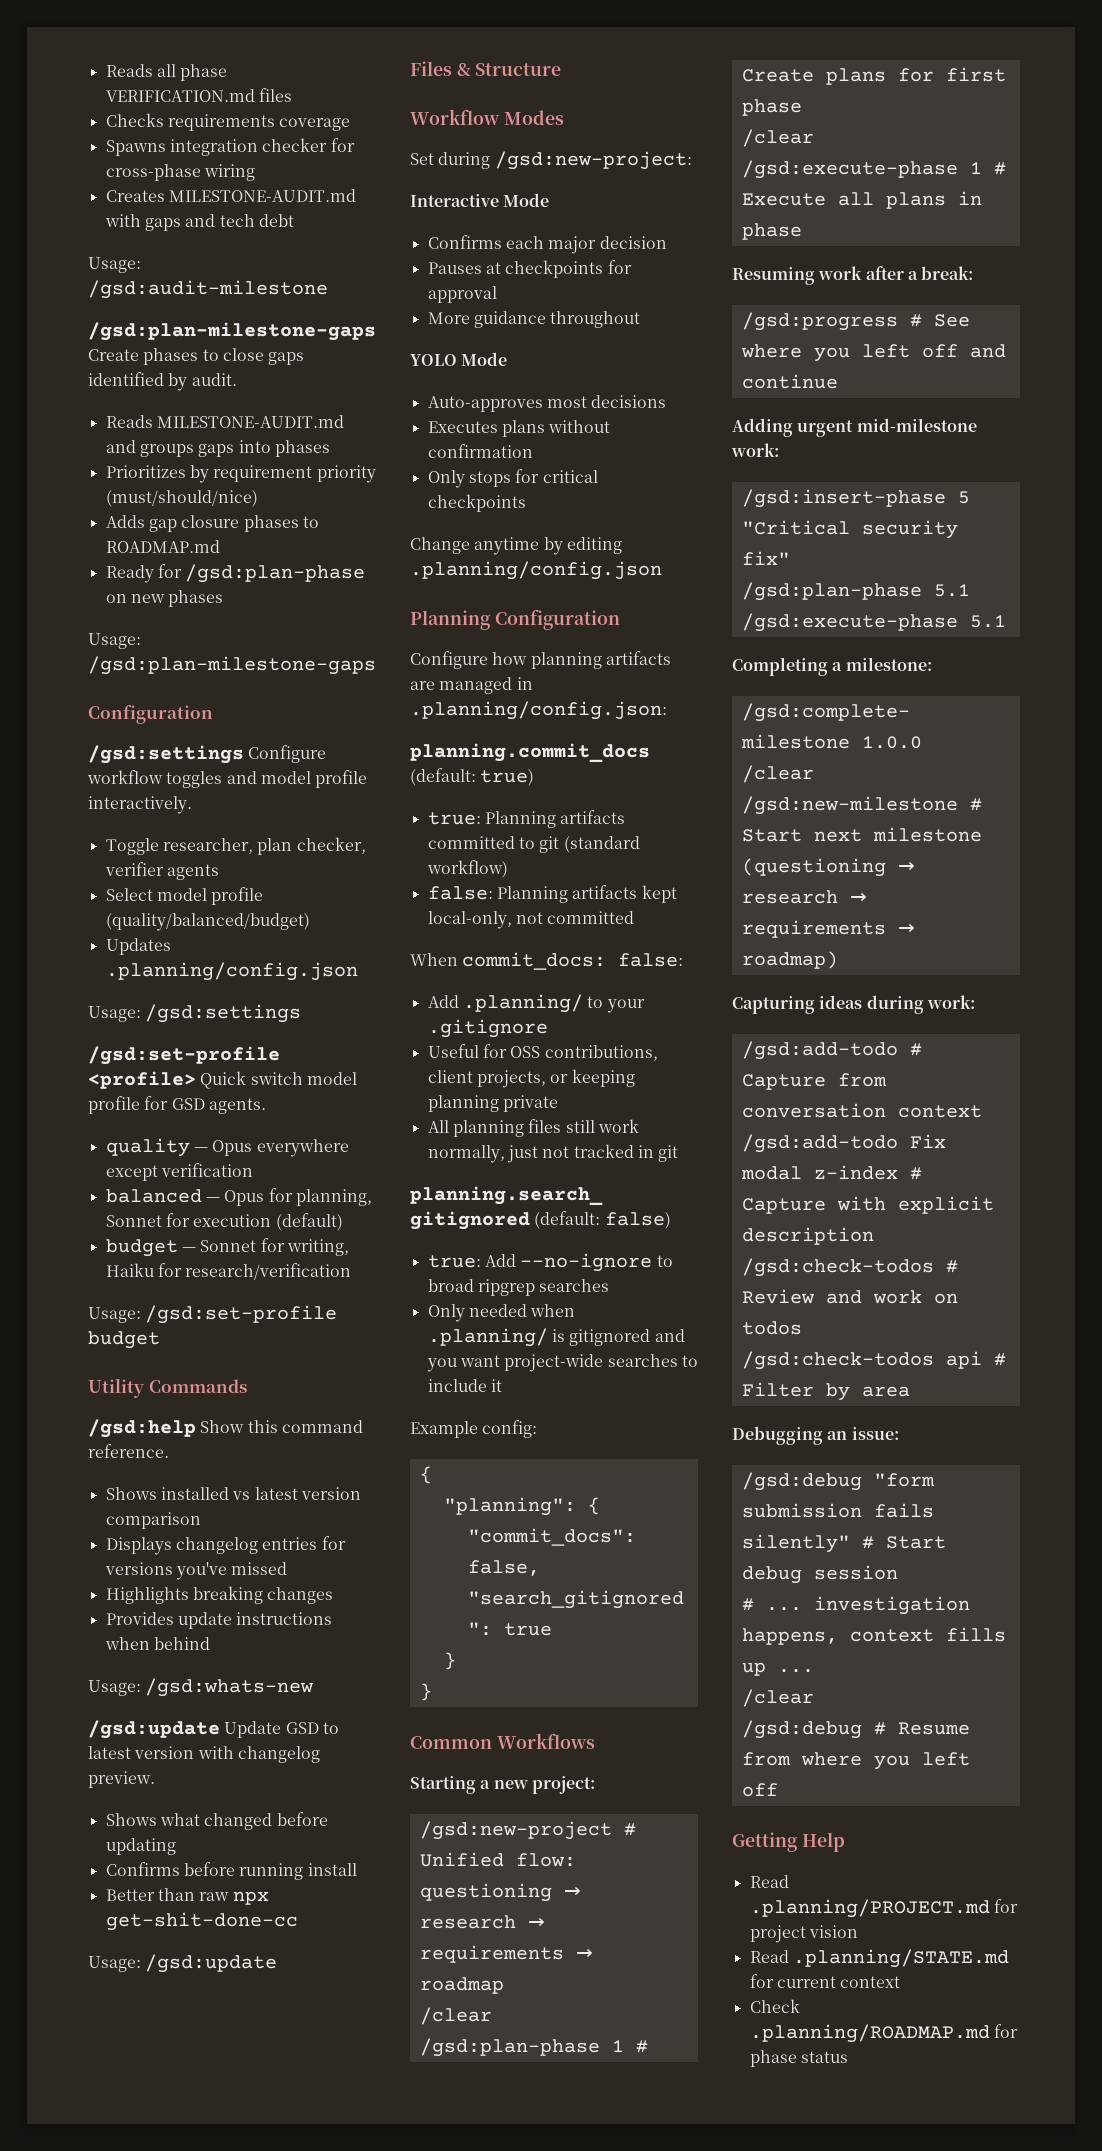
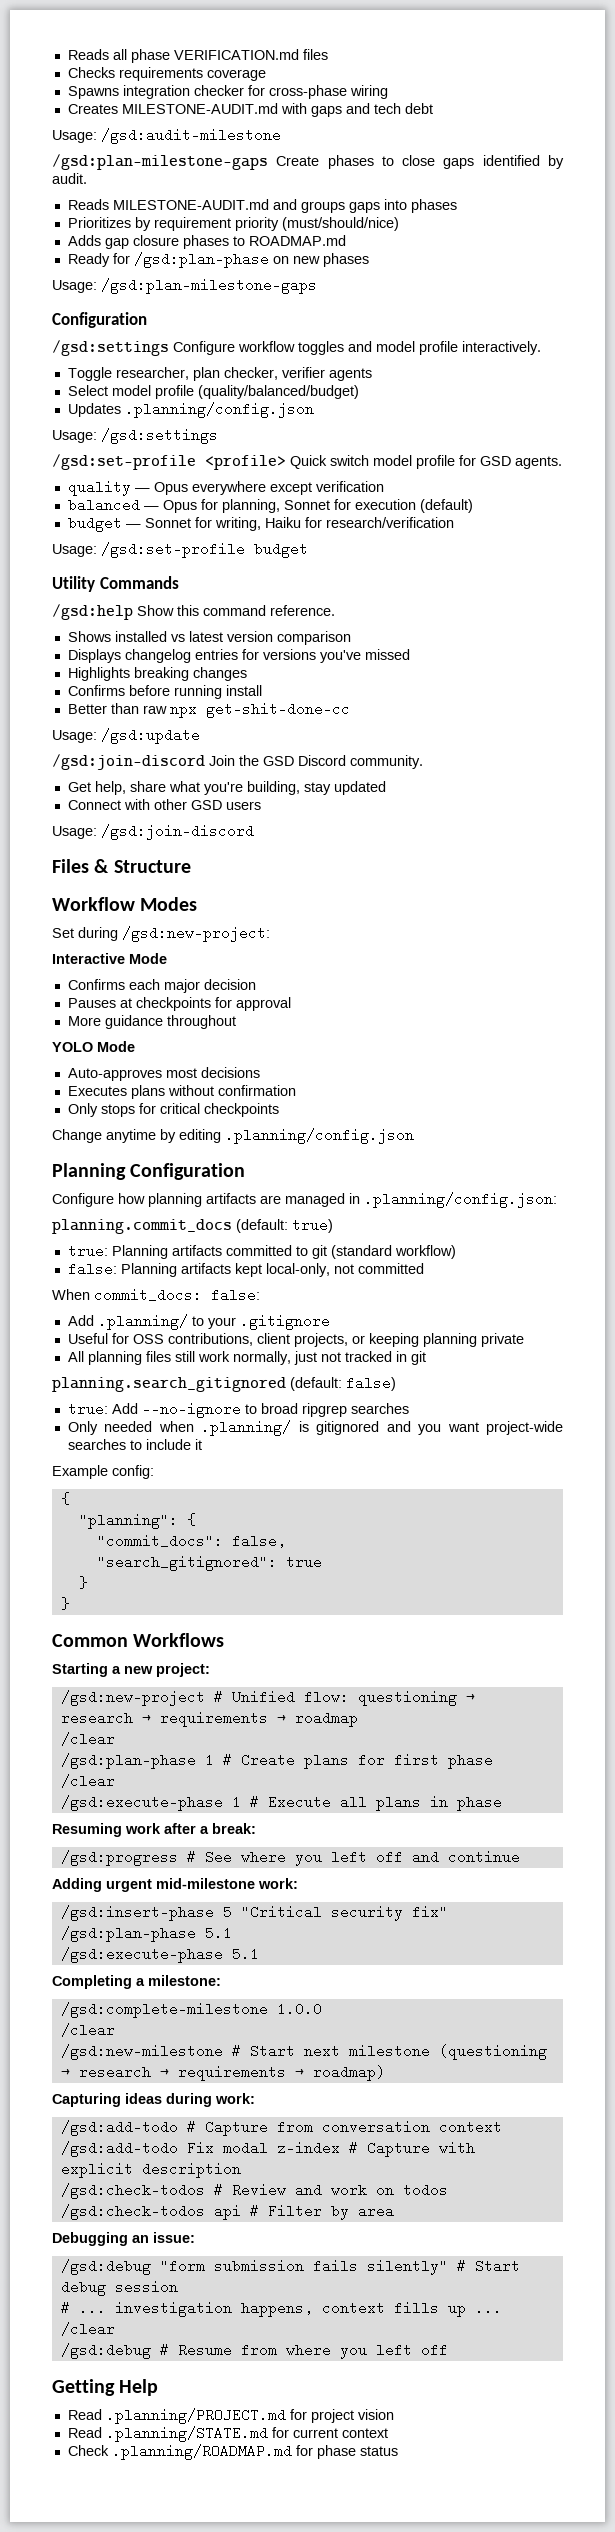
[105,1612,333,1629] [104,1637,210,1650] [88,1678,315,1697] [88,1720,339,1739] [88,1746,320,1763] [88,1771,155,1788] [105,1812,328,1830] [105,1838,176,1855] // Provides update instructions when behind // Usage: /gsd:whats-new // /gsd:update Update GSD to latest version with changelog preview. // Shows what changed before updating -> (247, 674) none
(278, 1963) none -> [52,754,423,770] [67,781,386,795] [67,799,261,810] [52,824,254,840] // /gsd:join-discord Join the GSD Discord community. // Get help, share what you're building, stay updated // Connect with other GSD users // Usage: /gsd:join-discord

